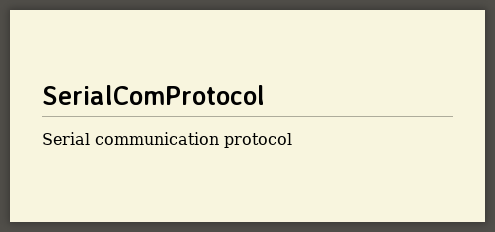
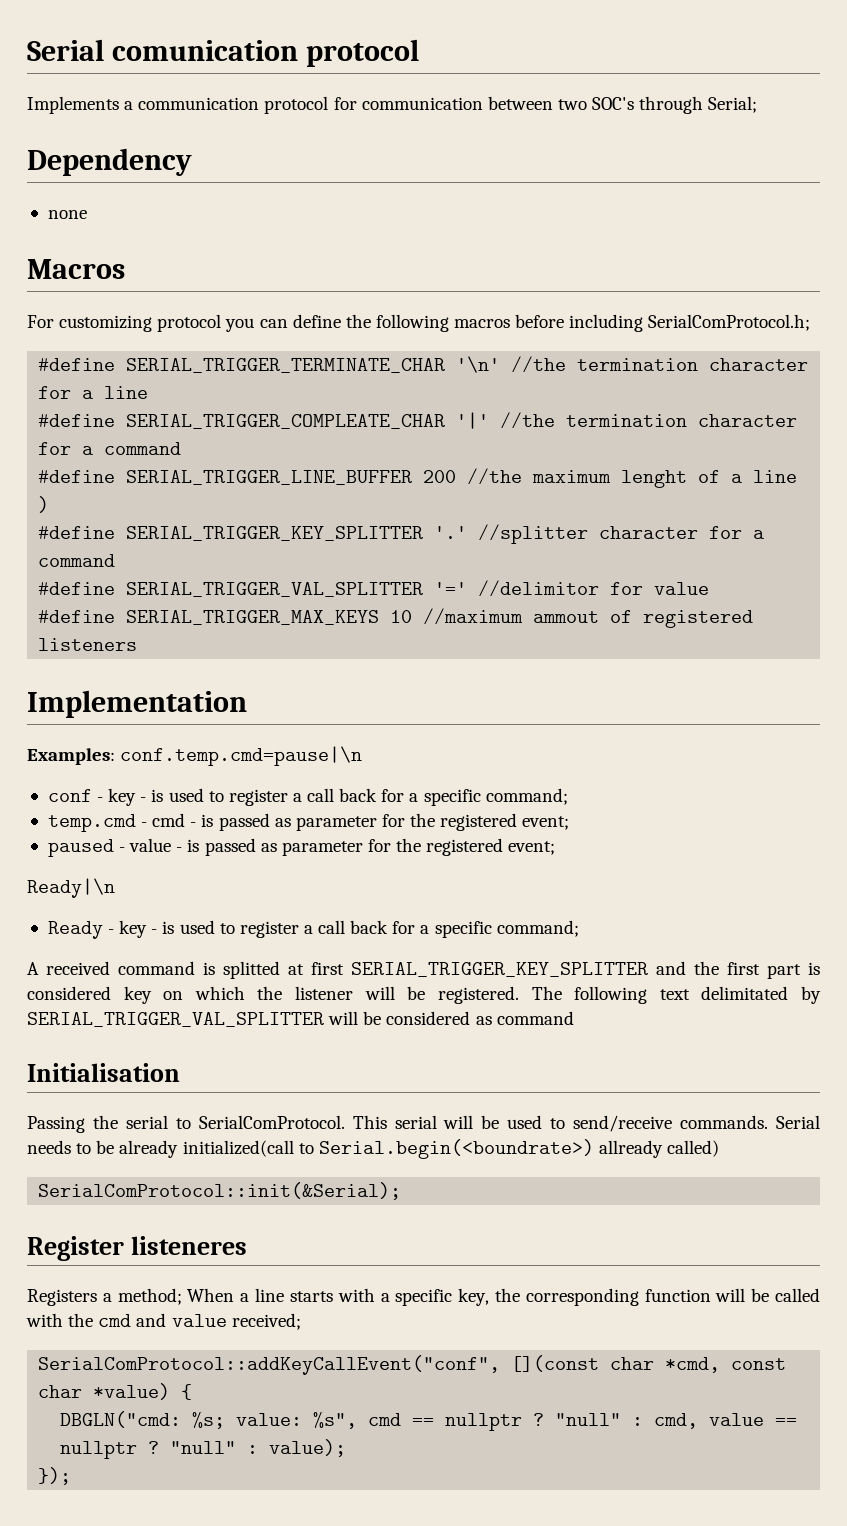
[42,85,265,105] [42,132,292,148] SerialComProtocol // Serial communication protocol -> [27,39,419,67] [27,96,758,114] [27,148,192,176] [47,210,87,219] [27,259,125,279] [27,314,811,332] [38,356,809,373] [38,386,149,399] [38,412,798,429] [38,442,182,455] [38,468,798,488] [38,496,50,513] [38,524,765,544] [38,554,116,567] [38,580,710,597] [38,608,754,628] [38,638,138,651] [27,690,247,718] [27,746,363,766] [47,788,568,806] [47,813,570,832] [47,838,556,857] [27,878,115,898] [47,920,579,939] [27,961,820,979] [27,986,822,1004] [27,1011,574,1027] [27,1063,180,1082] [27,1115,820,1133] [27,1139,720,1159] [38,1182,402,1200] [27,1236,247,1261] [27,1288,820,1306] [26,1313,301,1330] [38,1355,787,1375] [38,1383,193,1400] [60,1411,798,1431] [60,1439,347,1459] [38,1467,72,1485] Serial comunication protocol // Implements a communication protocol for communication between two SOC's through Serial; // Dependency // none // Macros // For customizing protocol you can define the following macros before including SerialComProtocol.h; // #define SERIAL_TRIGGER_TERMINATE_CHAR '\n' //the termination character for a line // #define SERIAL_TRIGGER_COMPLEATE_CHAR '|' //the termination character for a command // #define SERIAL_TRIGGER_LINE_BUFFER 200 //the maximum lenght of a line ) // #define SERIAL_TRIGGER_KEY_SPLITTER '.' //splitter character for a command // #define SERIAL_TRIGGER_VAL_SPLITTER '=' //delimitor for value // #define SERIAL_TRIGGER_MAX_KEYS 10 //maximum ammout of registered listeners // Implementation // Examples: conf.temp.cmd=pause|\n // conf - key - is used to register a call back for a specific command; // temp.cmd - cmd - is passed as parameter for the registered event; // paused - value - is passed as parameter for the registered event; // Ready|\n // Ready - key - is used to register a call back for a specific command; // A received command is splitted at first SERIAL_TRIGGER_KEY_SPLITTER and the first part is considered key on which the listener will be registered. The following text delimitated by SERIAL_TRIGGER_VAL_SPLITTER will be considered as command // Initialisation // Passing the serial to SerialComProtocol. This serial will be used to send/receive commands. Serial needs to be already initialized(call to Serial.begin(<boundrate>) allready called) // SerialComProtocol::init(&Serial); // Register listeneres // Registers a method; When a line starts with a specific key, the corresponding function will be called with the cmd and value received; // SerialComProtocol::addKeyCallEvent("conf", [](const char *cmd, const char *value) { // DBGLN("cmd: %s; value: %s", cmd == nullptr ? "null" : cmd, value == nullptr ? "null" : value); // });

